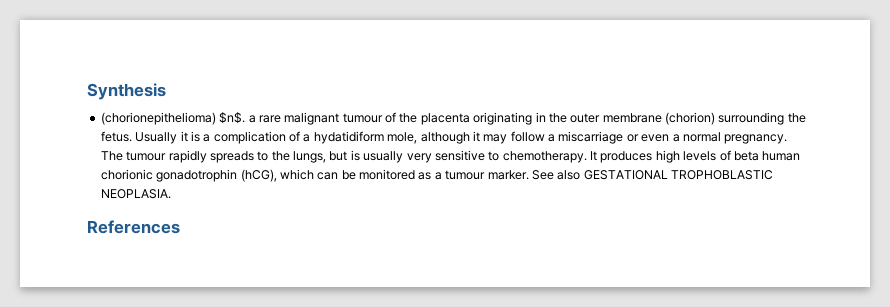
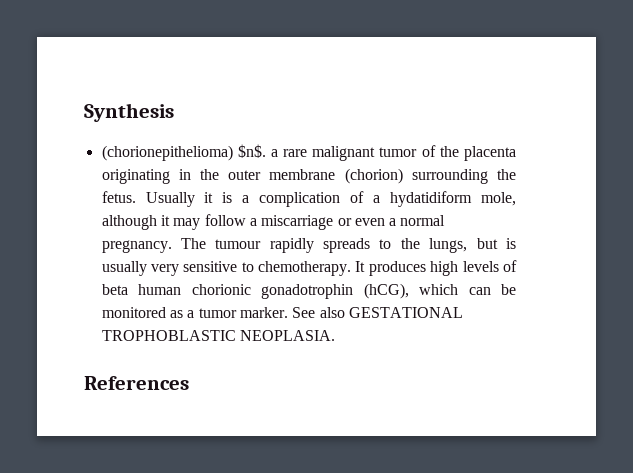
[342,113,383,123] tumour -> [379,147,418,157] tumor
[445,170,486,180] tumour -> [198,308,237,318] tumor

